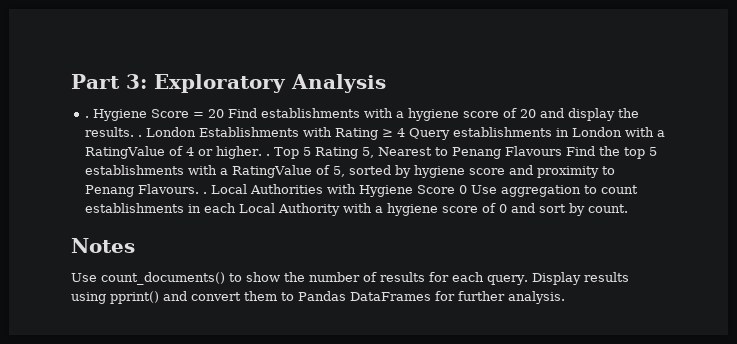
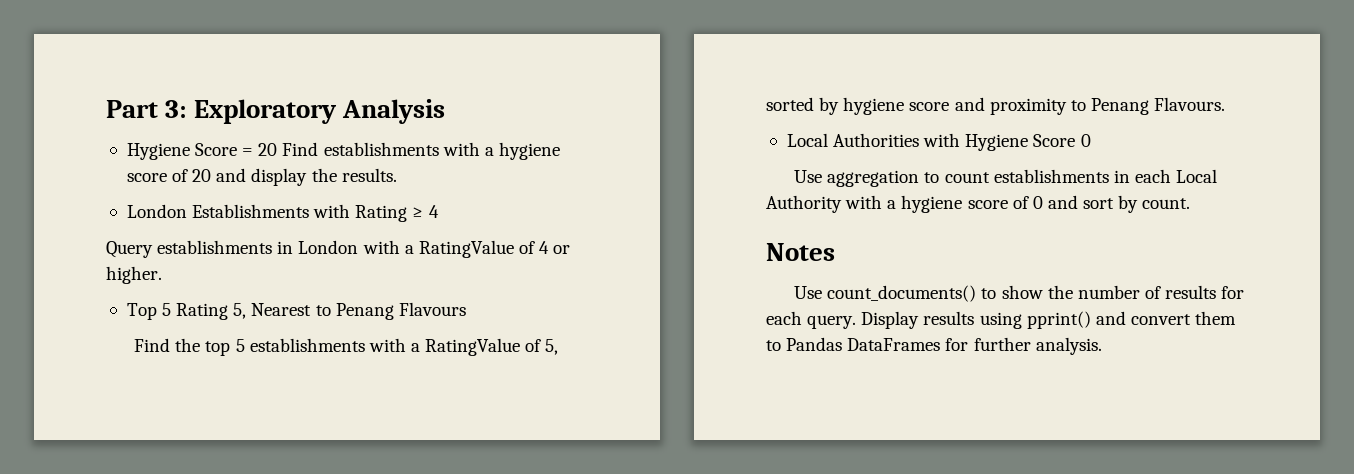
[84,116,89,118] . -> (446, 111) none
[137,135,142,137] . -> (397, 175) //
(405, 132) none -> (439, 211) //
[265,154,270,156] . -> (162, 275) //
(562, 151) none -> (466, 309) //
[202,192,207,194] . -> (1226, 104) //
(467, 189) none -> (1091, 140) //

